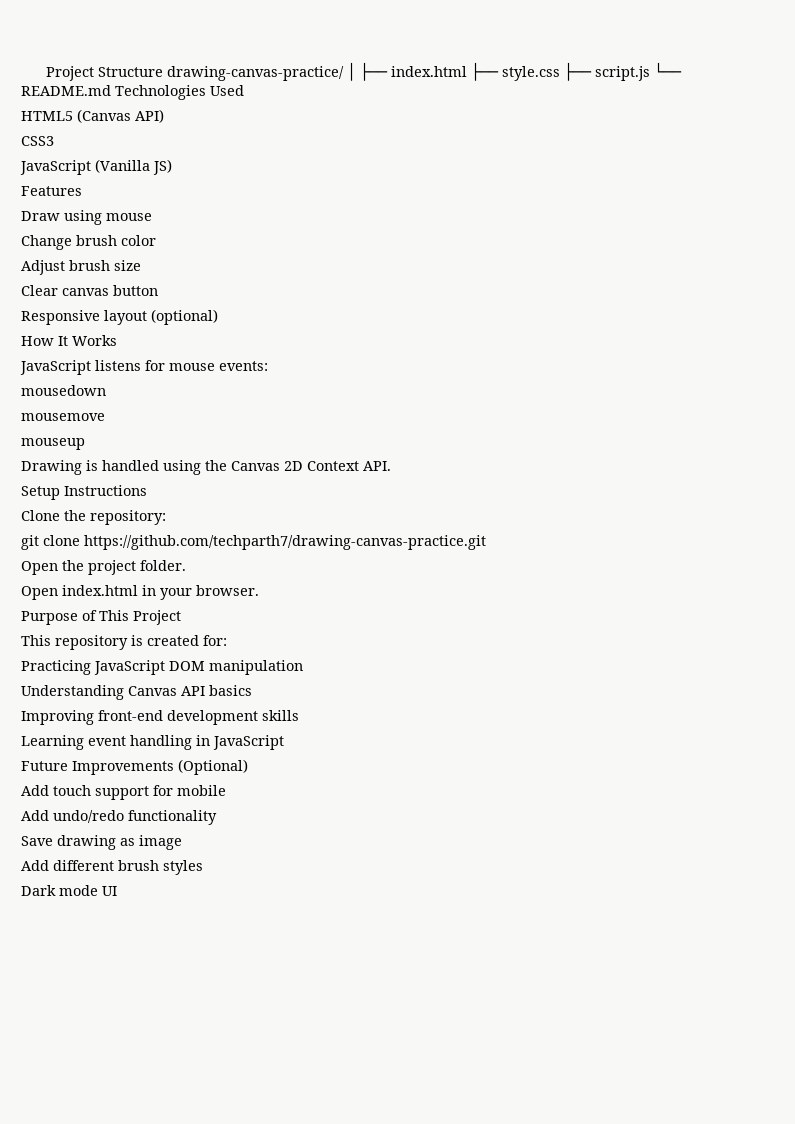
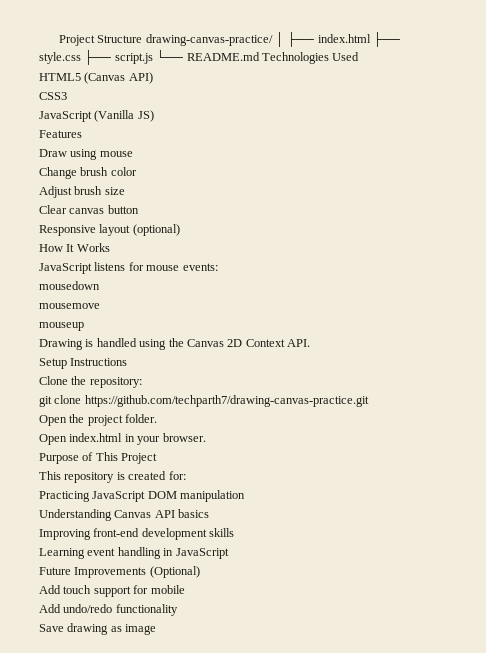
[21,860,203,875] [21,885,117,896] // Add different brush styles // Dark mode UI -> (157, 629) none

